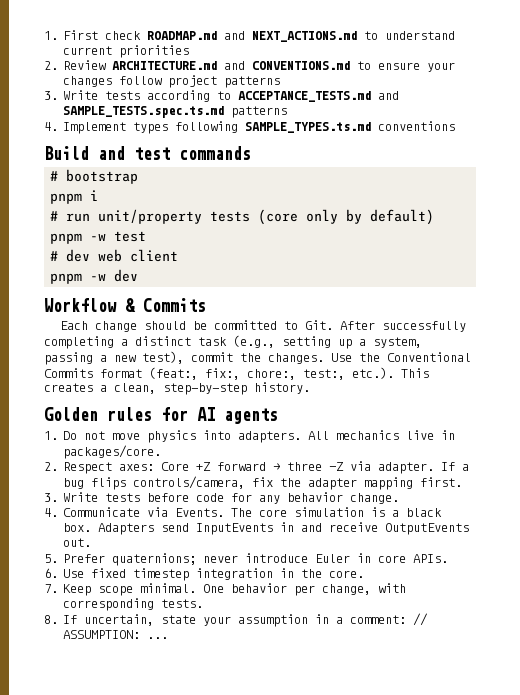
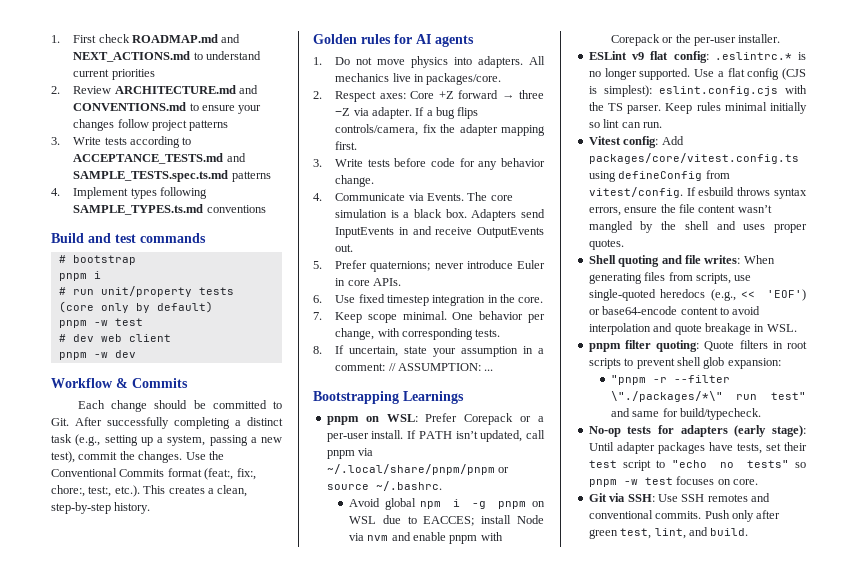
(169, 638) none -> [313,391,464,404] [326,413,544,425] [326,430,545,442] [326,448,374,459] [326,464,510,475] [326,481,442,491] [348,498,545,510] [348,515,544,526] [348,532,503,544] [610,34,781,46] [588,51,806,63] [588,68,806,80] [588,85,807,97] [588,102,807,114] [588,119,662,128] [588,136,684,148] [588,153,799,164] [588,170,730,182] [588,187,807,199] [588,204,772,216] [588,221,807,233] [588,239,624,250] [588,255,775,267] [588,272,752,284] [588,289,806,301] [588,306,761,315] [588,323,797,335] [588,340,807,352] [588,357,781,369] [610,375,730,385] [610,391,806,402] [610,408,762,420] [588,425,806,437] [588,442,807,454] [588,460,806,471] [588,476,758,487] [588,493,770,502] [588,510,781,522] [588,527,749,539] // Bootstrapping Learnings // pnpm on WSL: Prefer Corepack or a per-user install. If PATH isn’t updated, call pnpm via ~/.local/share/pnpm/pnpm or source ~/.bashrc. // Avoid global npm i -g pnpm on WSL due to EACCES; install Node via nvm and enable pnpm with Corepack or the per-user installer. // ESLint v9 flat config: .eslintrc.* is no longer supported. Use a flat config (CJS is simplest): eslint.config.cjs with the TS parser. Keep rules minimal initially so lint can run. // Vitest config: Add packages/core/vitest.config.ts using defineConfig from vitest/config. If esbuild throws syntax errors, ensure the file content wasn’t mangled by the shell and uses proper quotes. // Shell quoting and file writes: When generating files from scripts, use single-quoted heredocs (e.g., << 'EOF') or base64-encode content to avoid interpolation and quote breakage in WSL. // pnpm filter quoting: Quote filters in root scripts to prevent shell glob expansion: // "pnpm -r --filter \"./packages/*\" run test" and same for build/typecheck. // No-op tests for adapters (early stage): Until adapter packages have tests, set their test script to "echo no tests" so pnpm -w test focuses on core. // Git via SSH: Use SSH remotes and conventional commits. Push only after green test, lint, and build.

